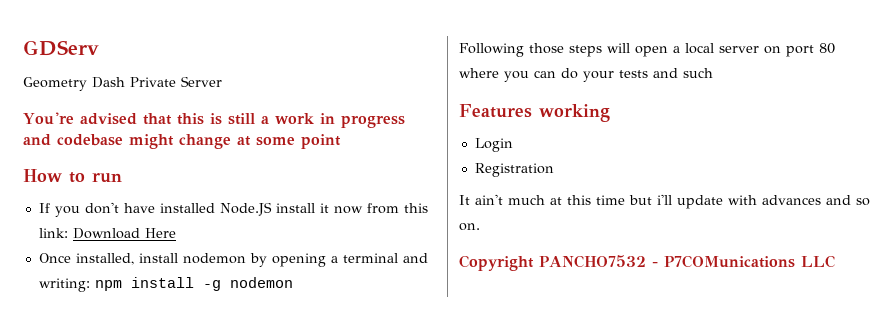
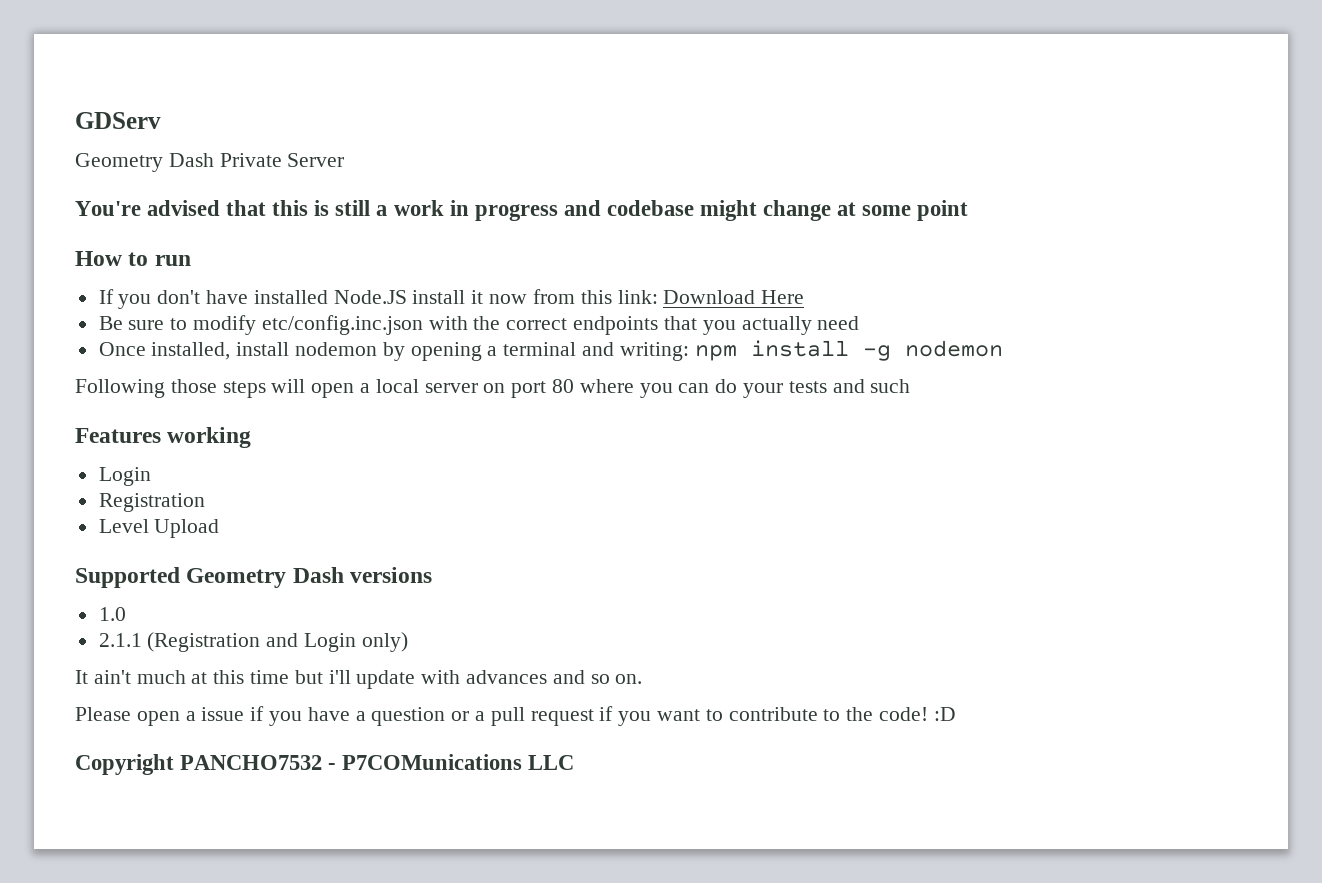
(176, 233) none -> [98,315,860,335] // Be sure to modify etc/config.inc.json with the correct endpoints that you actually need
(554, 170) none -> [98,519,220,538] [75,567,433,588] [98,607,126,621] [98,632,408,652] // Level Upload // Supported Geometry Dash versions // 1.0 // 2.1.1 (Registration and Login only)
(480, 227) none -> [75,706,956,726] // Please open a issue if you have a question or a pull request if you want to contribute to the code! :D

